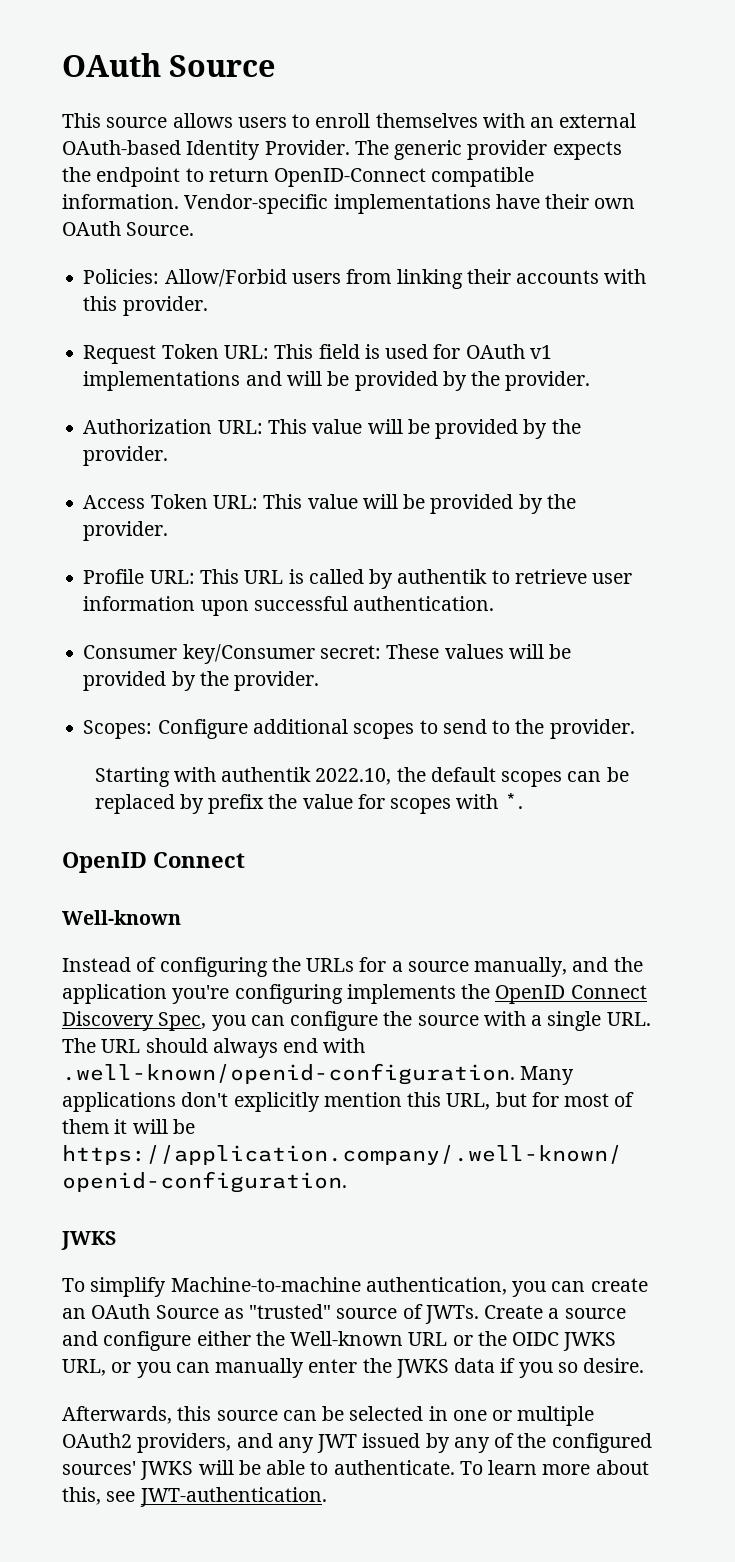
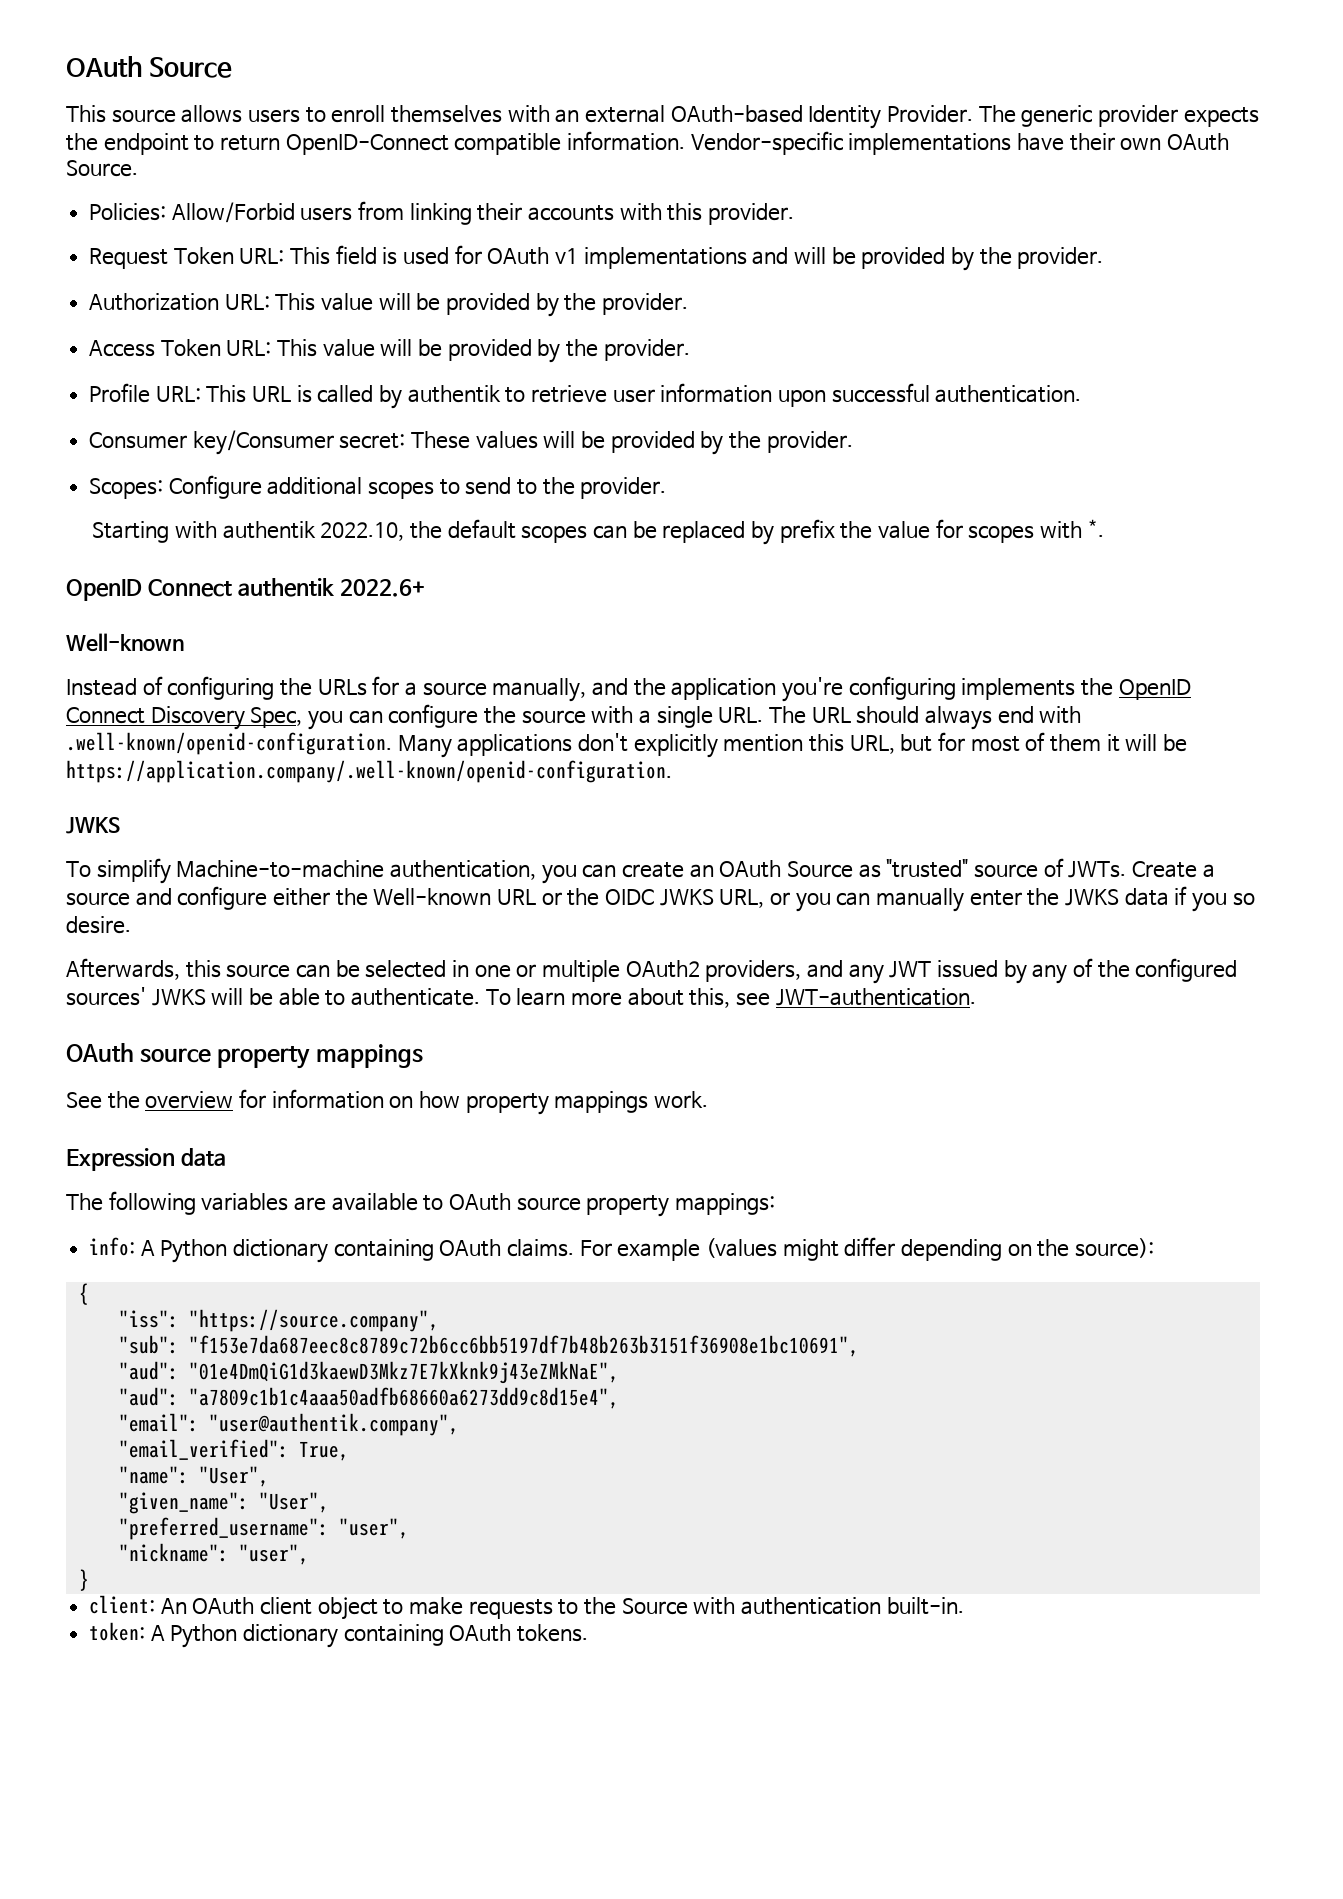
(245, 860) none -> [237,578,425,597] authentik 2022.6+
(327, 1497) none -> [66,1043,423,1069] [66,1089,708,1115] [66,1148,226,1171] [66,1191,775,1217] [89,1237,1155,1263] [78,1283,89,1305] [118,1309,439,1332] [118,1335,859,1357] [118,1361,619,1384] [118,1387,619,1409] [118,1413,459,1436] [118,1439,349,1461] [118,1466,269,1487] [118,1492,329,1514] [118,1517,409,1540] [118,1543,309,1565] [78,1569,89,1591] [89,1595,964,1620] [89,1622,589,1648] // OAuth source property mappings // See the overview for information on how property mappings work. // Expression data // The following variables are available to OAuth source property mappings: // info: A Python dictionary containing OAuth claims. For example (values might differ depending on the source): // { // "iss": "https://source.company", // "sub": "f153e7da687eec8c8789c72b6cc6bb5197df7b48b263b3151f36908e1bc10691", // "aud": "01e4DmQiG1d3kaewD3Mkz7E7kXknk9j43eZMkNaE", // "aud": "a7809c1b1c4aaa50adfb68660a6273dd9c8d15e4", // "email": "user@authentik.company", // "email_verified": True, // "name": "User", // "given_name": "User", // "preferred_username": "user", // "nickname": "user", // } // client: An OAuth client object to make requests to the Source with authentication built-in. // token: A Python dictionary containing OAuth tokens.

